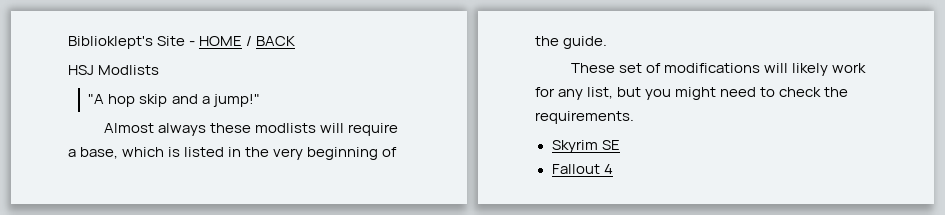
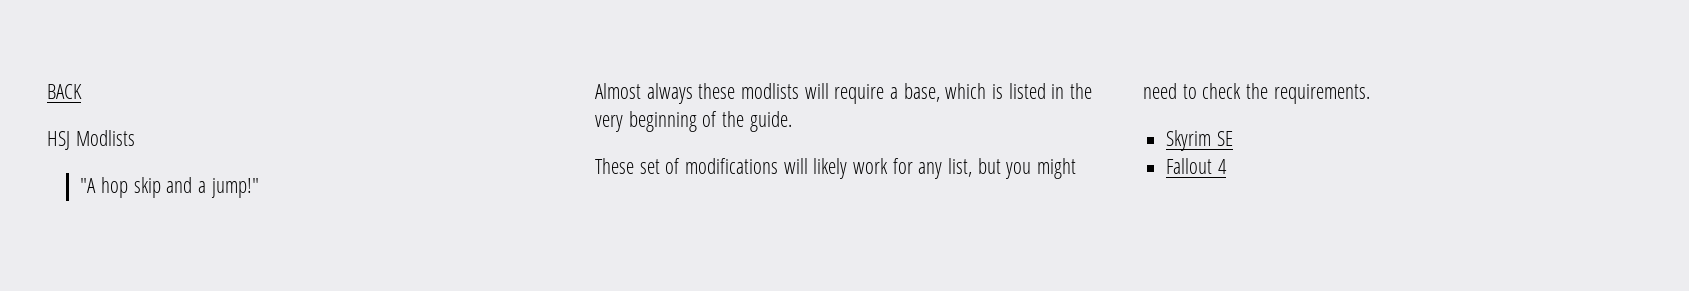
[68,36,253,49] Biblioklept's Site - HOME / -> (47, 91) none

